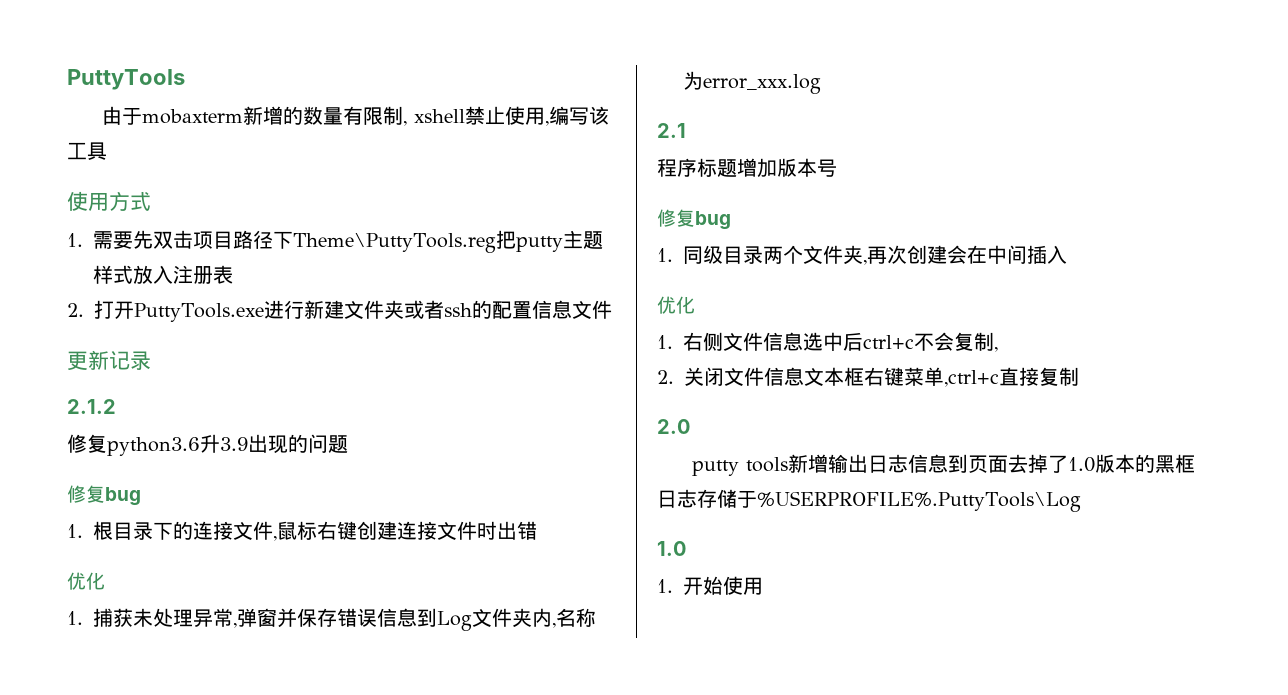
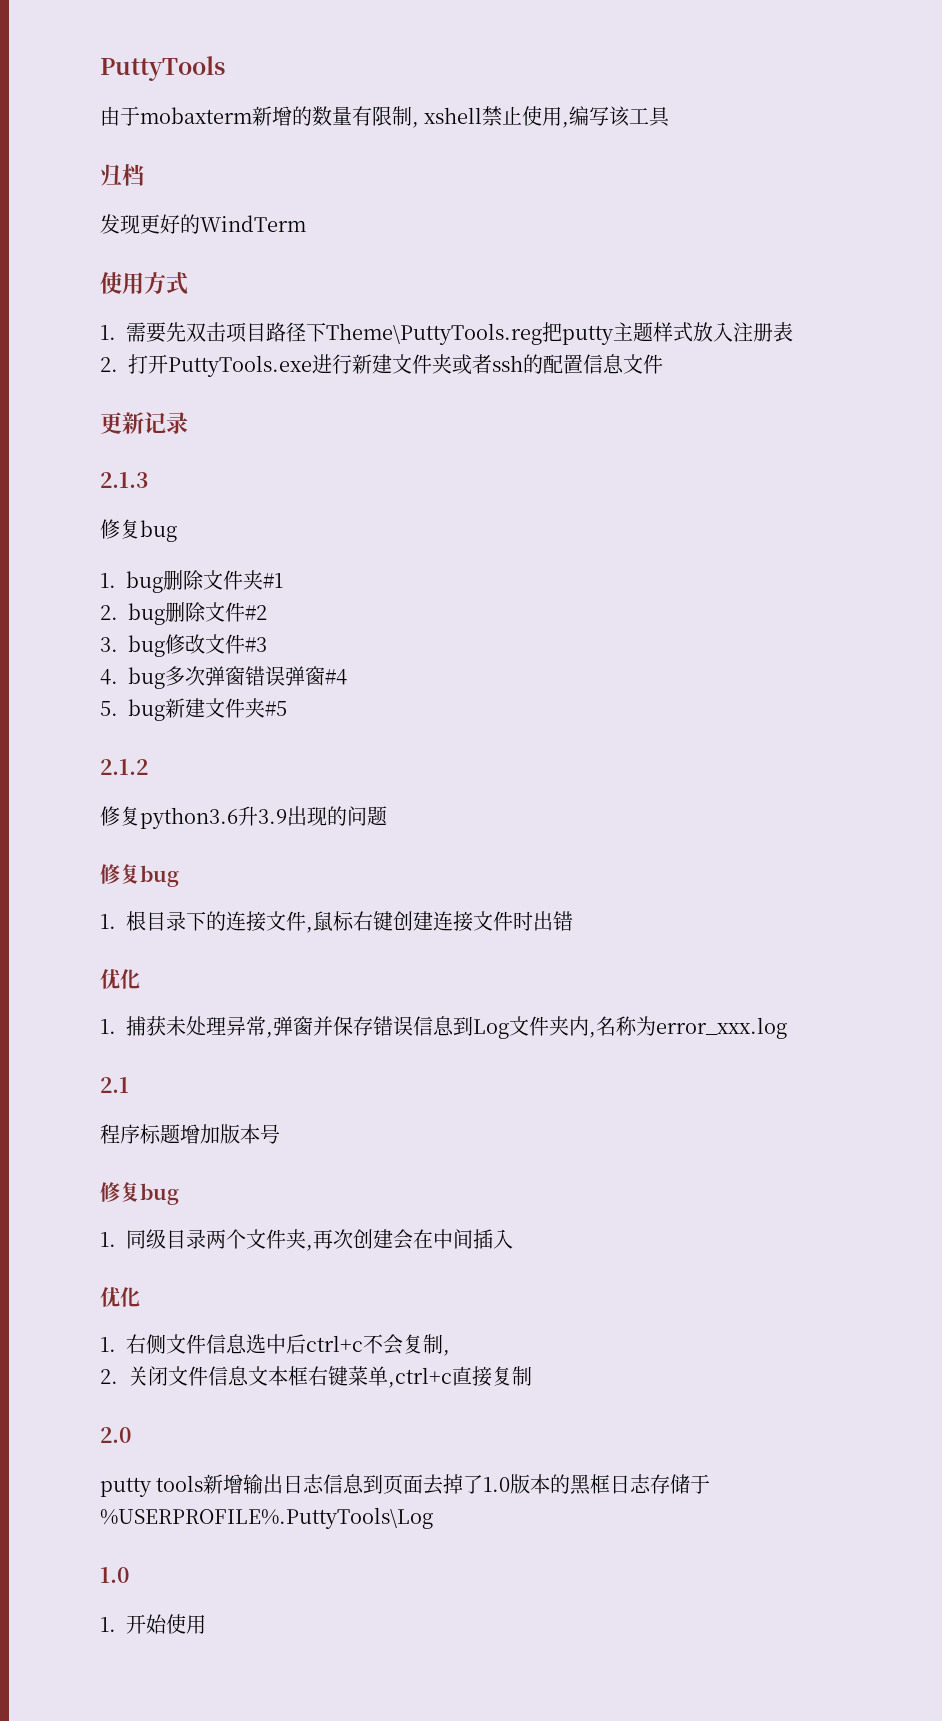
(107, 151) none -> [100,164,144,186] [100,214,306,234] // 归档 // 发现更好的WindTerm
(151, 360) none -> [100,472,148,488] [100,519,177,542] [100,570,283,593] [100,602,267,625] [100,634,267,657] [100,666,347,689] [100,698,287,721] // 2.1.3 // 修复bug // 1. bug删除文件夹#1 // 2. bug删除文件#2 // 3. bug修改文件#3 // 4. bug多次弹窗错误弹窗#4 // 5. bug新建文件夹#5

